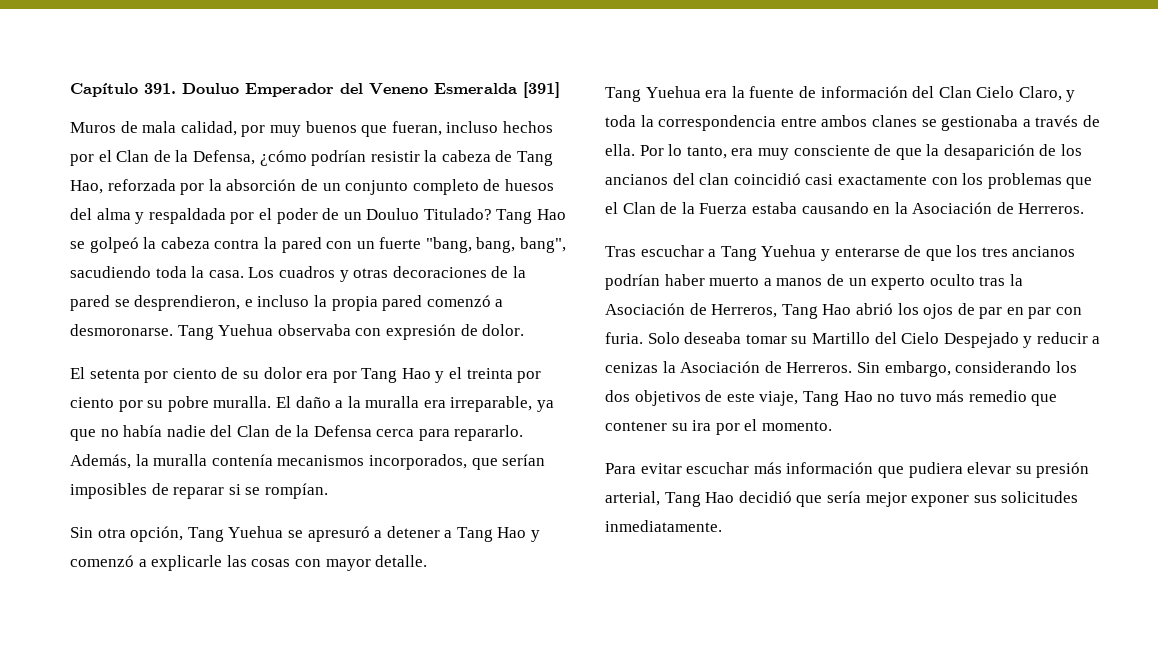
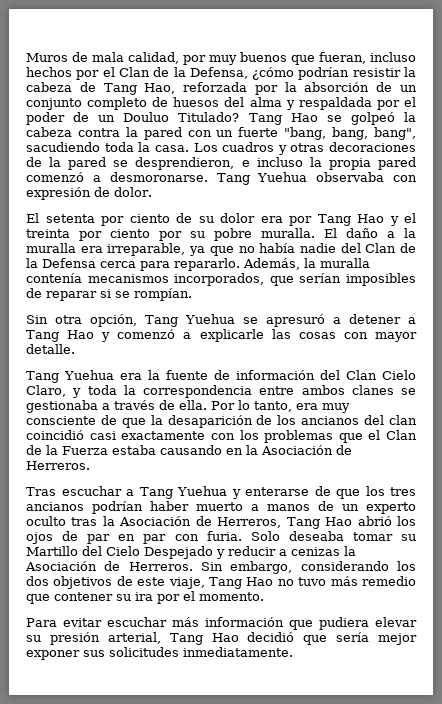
[70,82,560,98] Capítulo 391. Douluo Emperador del Veneno Esmeralda [391] // -> (26, 57) none

